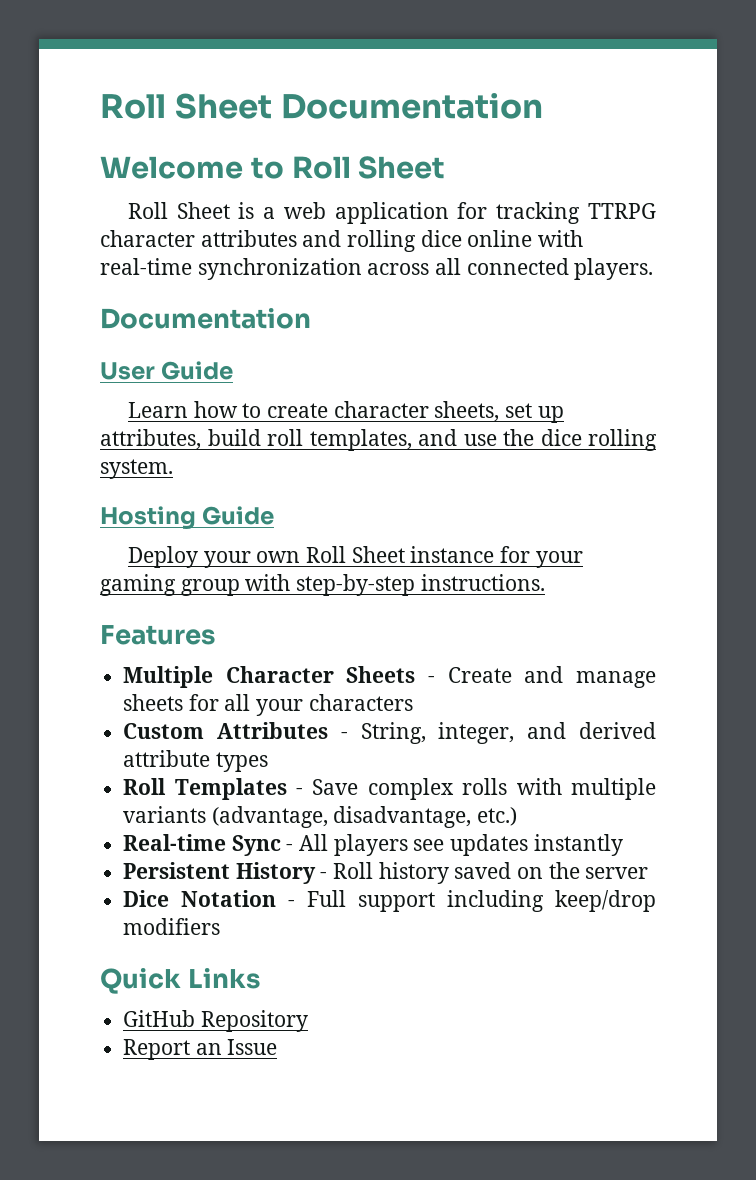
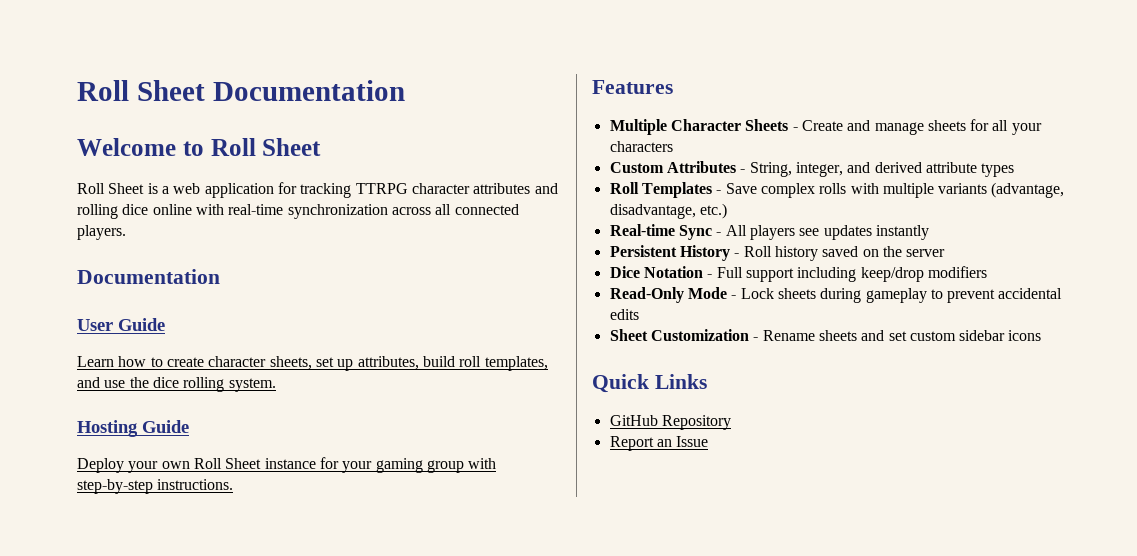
(221, 926) none -> [609,287,1063,303] [609,309,639,320] [609,329,1042,341] // Read-Only Mode - Lock sheets during gameplay to prevent accidental edits // Sheet Customization - Rename sheets and set custom sidebar icons

